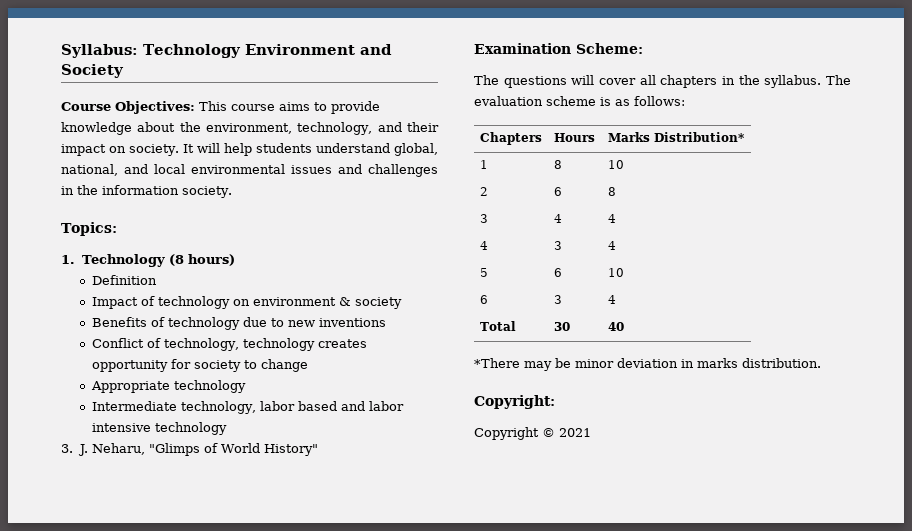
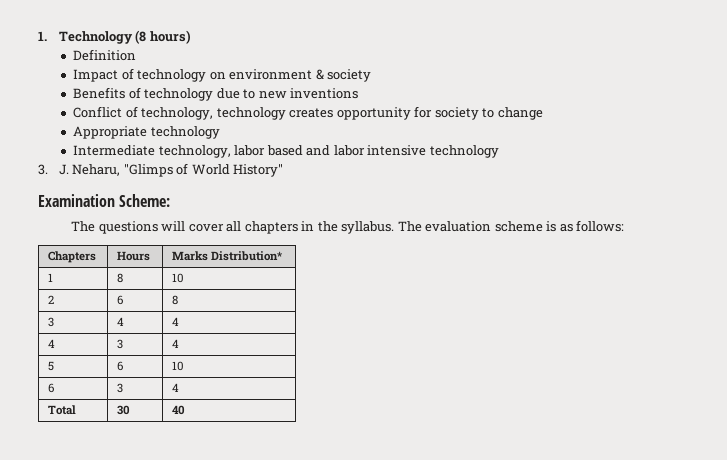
[61,44,392,58] [61,64,124,78] [61,101,380,114] [61,122,439,135] [61,143,438,156] [61,164,438,177] [61,185,232,198] [61,222,117,236] Syllabus: Technology Environment and Society // Course Objectives: This course aims to provide knowledge about the environment, technology, and their impact on society. It will help students understand global, national, and local environmental issues and challenges in the information society. // Topics: // -> (38, 36) none
[474,358,821,371] [474,395,555,409] [474,427,591,440] // *There may be minor deviation in marks distribution. // Copyright: // Copyright © 2021 -> (186, 410) none

